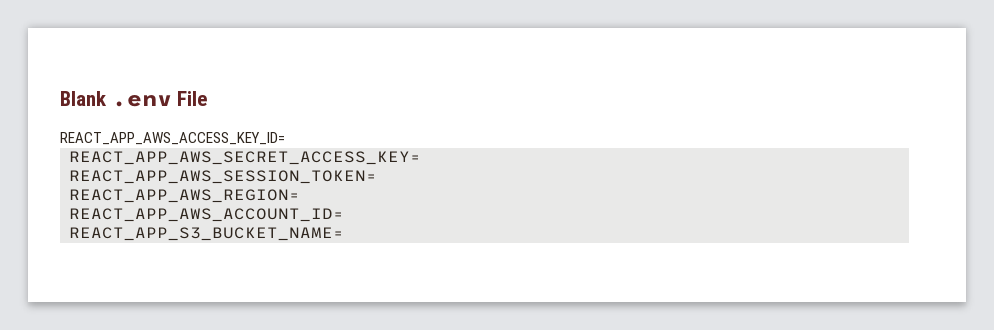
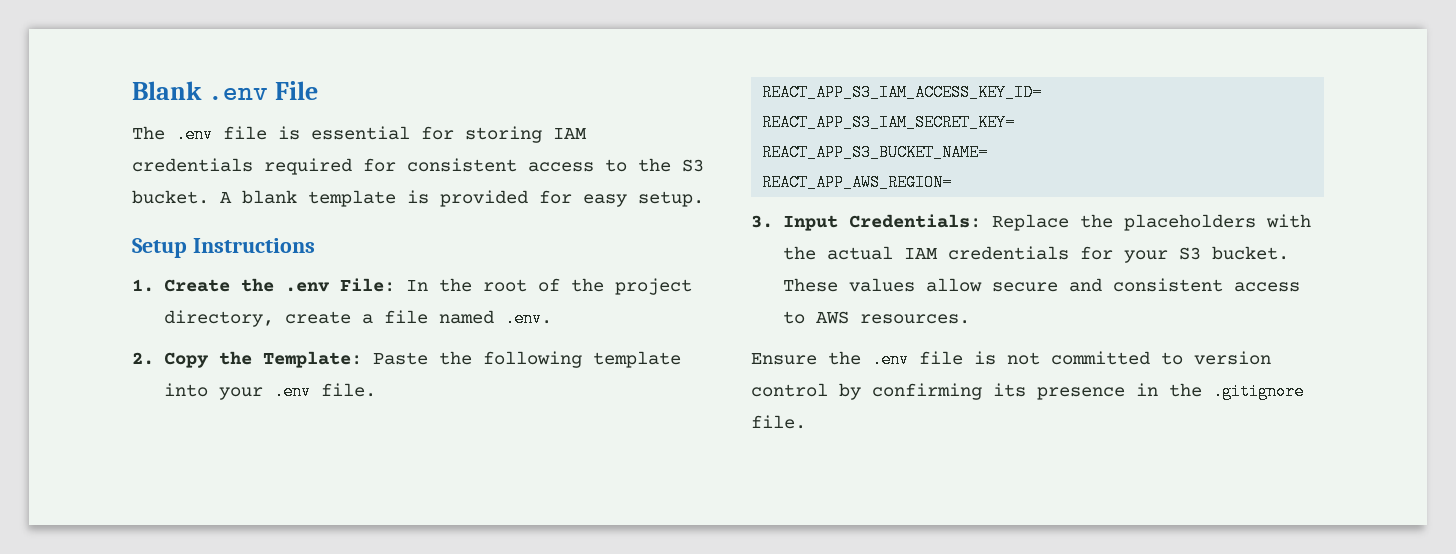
[60,132,285,145] [69,151,421,165] [69,170,377,184] [69,189,300,203] [69,208,344,222] [69,227,344,241] REACT_APP_AWS_ACCESS_KEY_ID= // REACT_APP_AWS_SECRET_ACCESS_KEY= // REACT_APP_AWS_SESSION_TOKEN= // REACT_APP_AWS_REGION= // REACT_APP_AWS_ACCOUNT_ID= // REACT_APP_S3_BUCKET_NAME= -> [132,126,587,143] [132,158,704,175] [132,190,704,207] [132,238,315,258] [132,278,692,295] [163,310,552,327] [132,351,681,368] [163,383,376,400] [762,84,1043,101] [762,114,1016,131] [762,144,989,161] [762,174,953,191] [751,214,1311,231] [782,246,1289,263] [782,278,1300,292] [782,311,970,324] [751,351,1271,368] [751,383,1304,400] [751,415,806,429] The .env file is essential for storing IAM credentials required for consistent access to the S3 bucket. A blank template is provided for easy setup. // Setup Instructions // 1. Create the .env File: In the root of the project directory, create a file named .env. // 2. Copy the Template: Paste the following template into your .env file. // REACT_APP_S3_IAM_ACCESS_KEY_ID= // REACT_APP_S3_IAM_SECRET_KEY= // REACT_APP_S3_BUCKET_NAME= // REACT_APP_AWS_REGION= // 3. Input Credentials: Replace the placeholders with the actual IAM credentials for your S3 bucket. These values allow secure and consistent access to AWS resources. // Ensure the .env file is not committed to version control by confirming its presence in the .gitignore file.

